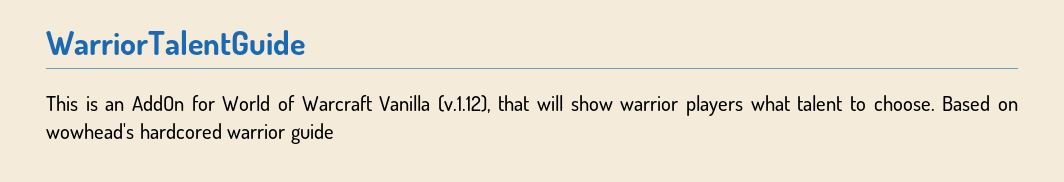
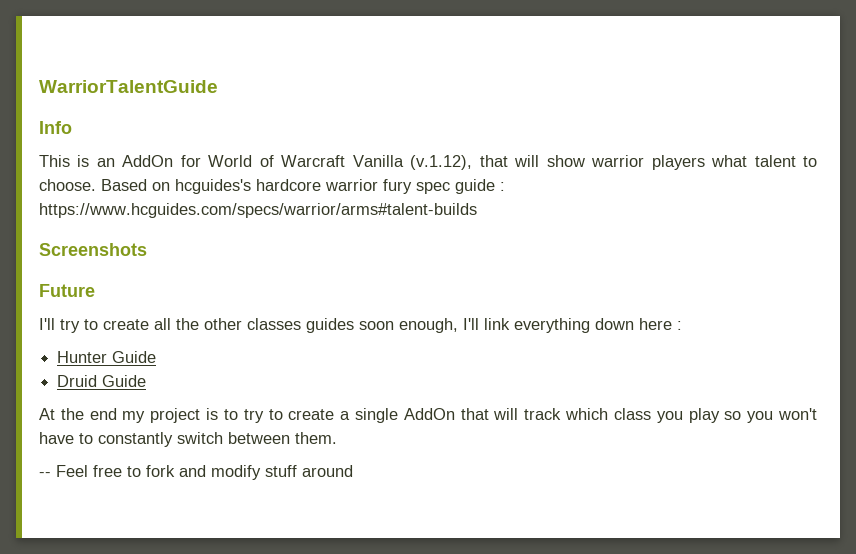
(305, 42) none -> [39,121,72,134] // Info
[46,123,334,144] wowhead's hardcored warrior guide -> [175,179,505,194] [39,203,477,218] [39,243,147,256] [39,284,95,297] [39,318,682,333] [57,351,157,363] [57,375,147,387] [39,408,818,423] [39,432,337,447] [39,465,353,480] hcguides's hardcore warrior fury spec guide : https://www.hcguides.com/specs/warrior/arms#talent-builds // Screenshots // Future // I'll try to create all the other classes guides soon enough, I'll link everything down here : // Hunter Guide // Druid Guide // At the end my project is to try to create a single AddOn that will track which class you play so you won't have to constantly switch between them. // -- Feel free to fork and modify stuff around

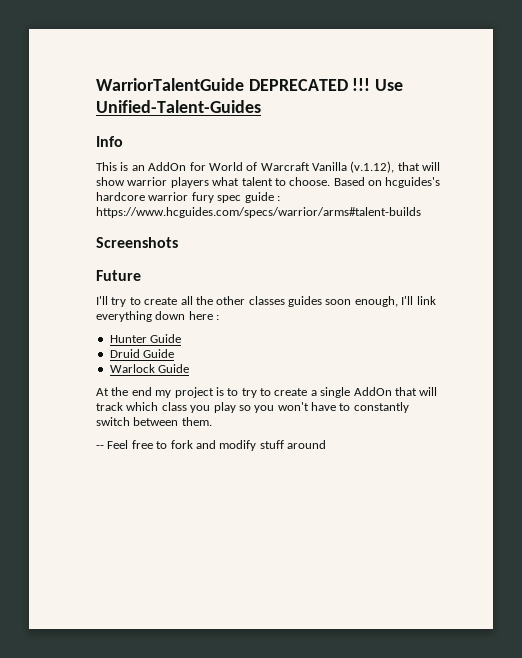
(218, 86) none -> [248,78,404,91] [96,100,261,113] DEPRECATED !!! Use Unified-Talent-Guides
(147, 381) none -> [109,364,190,373] // Warlock Guide

